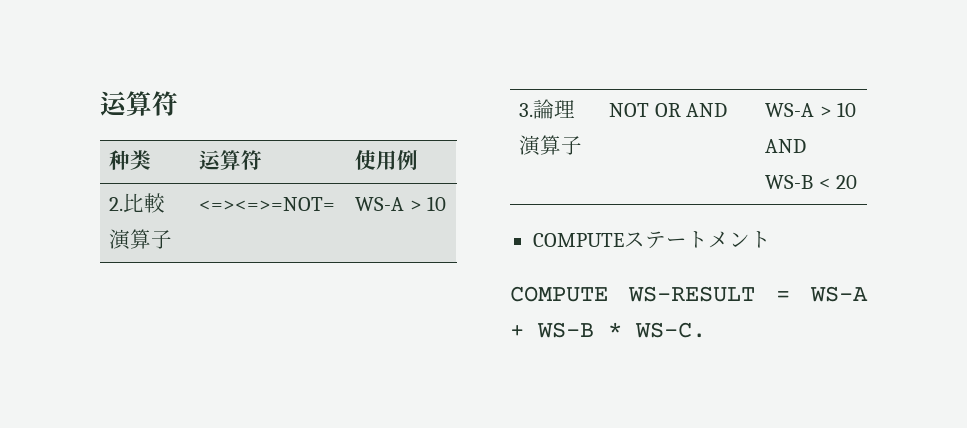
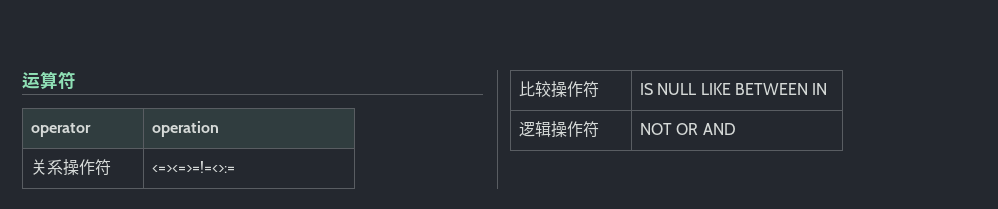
[109,150,152,170] [199,150,263,170] [355,149,419,170] [109,193,166,213] [109,229,173,250] [199,197,336,211] [355,196,447,211] [519,99,576,119] [519,135,583,156] [609,103,728,117] [765,102,857,117] [765,139,807,153] [765,175,858,189] [532,231,771,249] [510,286,868,302] [510,322,706,338] 种类 | 运算符 | 使用例 // 2.比較演算子 | <=><=>=NOT= | WS-A > 10 // 3.論理演算子 | NOT OR AND | WS-A > 10 AND WS-B < 20 // COMPUTEステートメント // COMPUTE WS-RESULT = WS-A + WS-B * WS-C. -> [30,123,91,137] [151,121,219,137] [30,159,111,176] [151,161,235,173] [518,81,599,98] [639,83,828,95] [518,121,599,138] [639,123,736,135] operator | operation // 关系操作符 | <=><=>=!=<>:= // 比较操作符 | IS NULL LIKE BETWEEN IN // 逻辑操作符 | NOT OR AND

